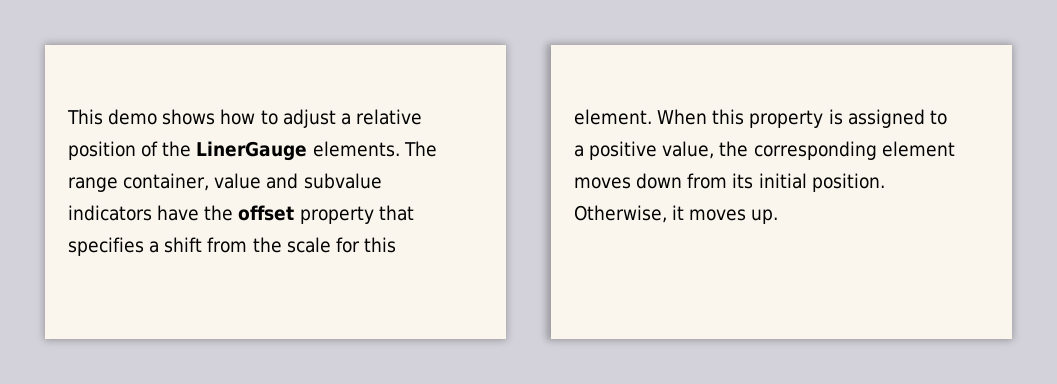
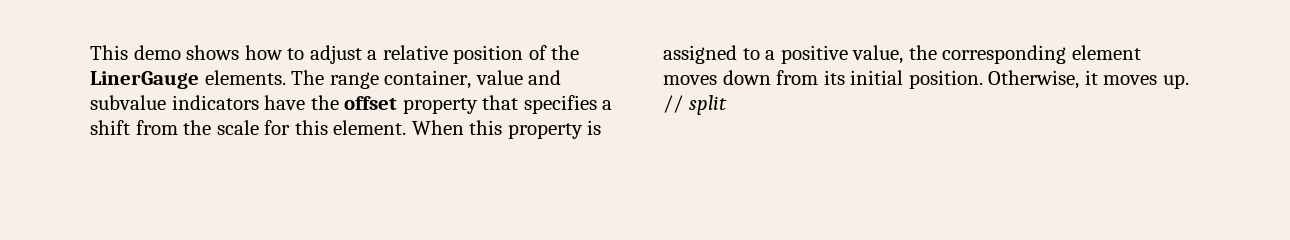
(779, 216) none -> [663,95,727,115] // split

